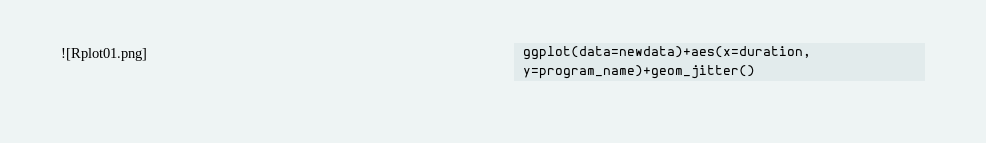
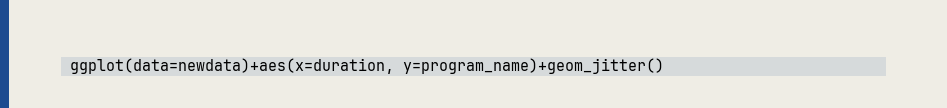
[61,48,147,61] ![Rplot01.png] // -> (70, 66) none

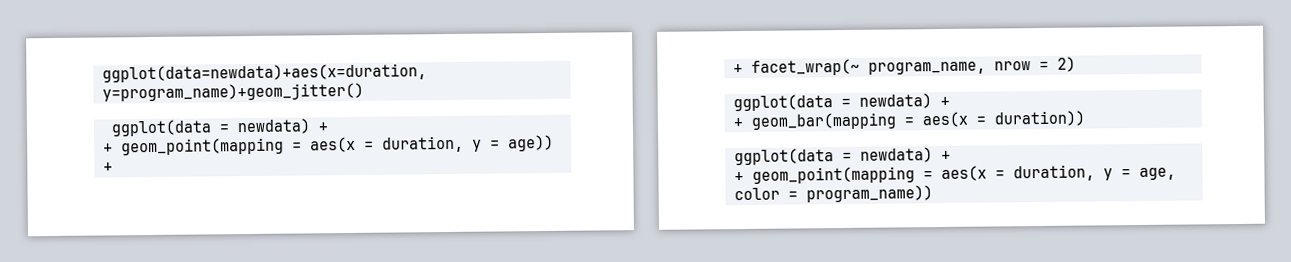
(664, 66) none -> [111,118,328,137] [103,134,554,156] [103,162,113,172] [733,56,1076,76] [733,93,950,112] [733,110,1085,130] [734,147,951,166] [734,164,1176,184] [734,185,933,203] // ggplot(data = newdata) + // + geom_point(mapping = aes(x = duration, y = age)) + // + facet_wrap(~ program_name, nrow = 2) // ggplot(data = newdata) + // + geom_bar(mapping = aes(x = duration)) // ggplot(data = newdata) + // + geom_point(mapping = aes(x = duration, y = age, color = program_name))

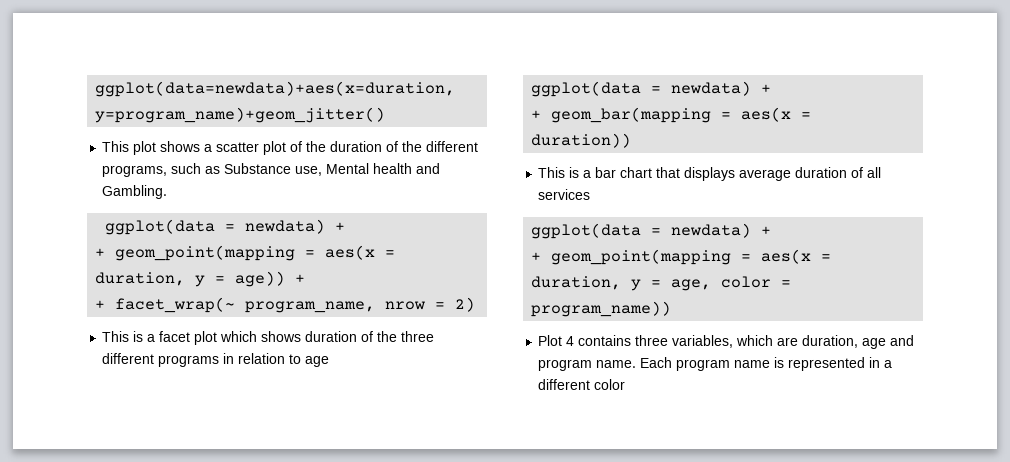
(364, 92) none -> [102,141,479,155] [102,163,441,177] [102,185,168,199] // This plot shows a scatter plot of the duration of the different programs, such as Substance use, Mental health and Gambling.
(1076, 64) none -> [102,331,435,345] [102,353,330,367] // This is a facet plot which shows duration of the three different programs in relation to age
(1085, 118) none -> [538,167,882,181] [538,189,591,200] // This is a bar chart that displays average duration of all services
(933, 194) none -> [538,335,915,349] [538,357,893,371] [538,379,626,390] // Plot 4 contains three variables, which are duration, age and program name. Each program name is represented in a different color

